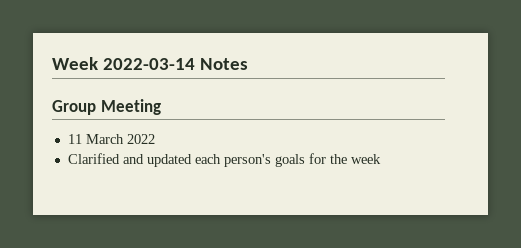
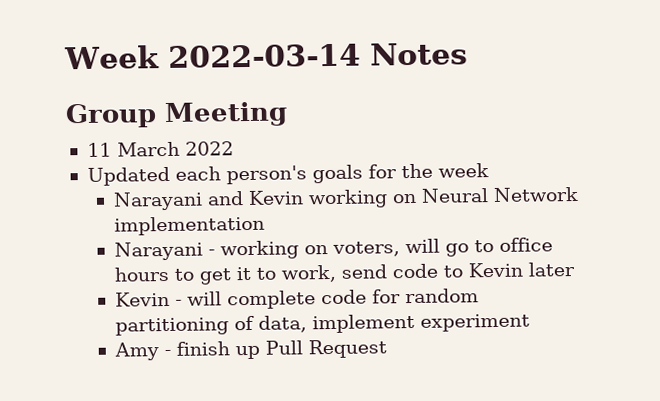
[67,153,192,167] Clarified and updated -> [86,166,170,186] Updated
(381, 159) none -> [113,186,580,211] [114,215,266,236] [114,237,554,261] [114,262,576,285] [115,288,480,310] [115,313,531,336] [114,339,388,361] // Narayani and Kevin working on Neural Network implementation // Narayani - working on voters, will go to office hours to get it to work, send code to Kevin later // Kevin - will complete code for random partitioning of data, implement experiment // Amy - finish up Pull Request

